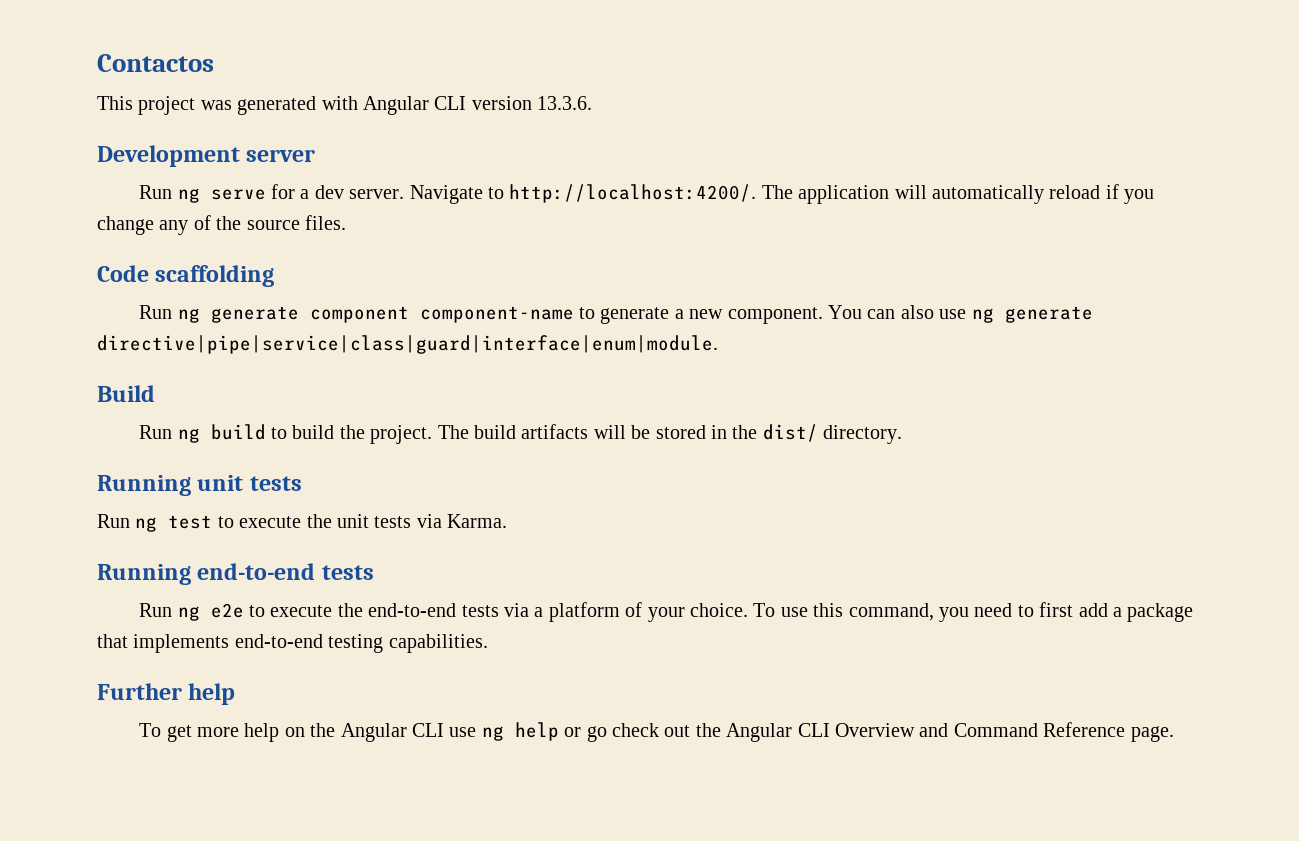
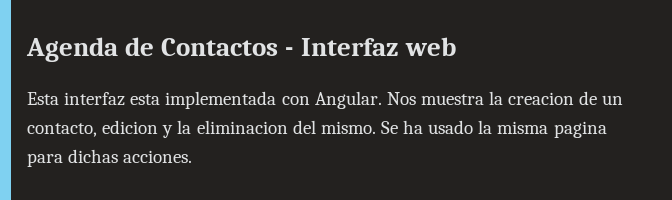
(97, 63) none -> [26,37,155,62] Agenda de
[97,96,593,115] [97,145,316,167] [139,184,1155,204] [97,215,346,235] [97,265,275,287] [139,305,1093,324] [97,335,718,354] [97,385,155,402] [139,424,903,444] [97,475,302,496] [97,514,508,532] [97,563,374,585] [139,602,1194,622] [97,634,488,653] [97,683,236,705] [139,722,1174,742] // This project was generated with Angular CLI version 13.3.6. // Development server // Run ng serve for a dev server. Navigate to http://localhost:4200/. The application will automatically reload if you change any of the source files. // Code scaffolding // Run ng generate component component-name to generate a new component. You can also use ng generate directive|pipe|service|class|guard|interface|enum|module. // Build // Run ng build to build the project. The build artifacts will be stored in the dist/ directory. // Running unit tests // Run ng test to execute the unit tests via Karma. // Running end-to-end tests // Run ng e2e to execute the end-to-end tests via a platform of your choice. To use this command, you need to first add a package that implements end-to-end testing capabilities. // Further help // To get more help on the Angular CLI use ng help or go check out the Angular CLI Overview and Command Reference page. -> [285,37,456,56] [27,91,624,109] [27,120,607,138] [27,149,193,167] - Interfaz web // Esta interfaz esta implementada con Angular. Nos muestra la creacion de un contacto, edicion y la eliminacion del mismo. Se ha usado la misma pagina para dichas acciones.

